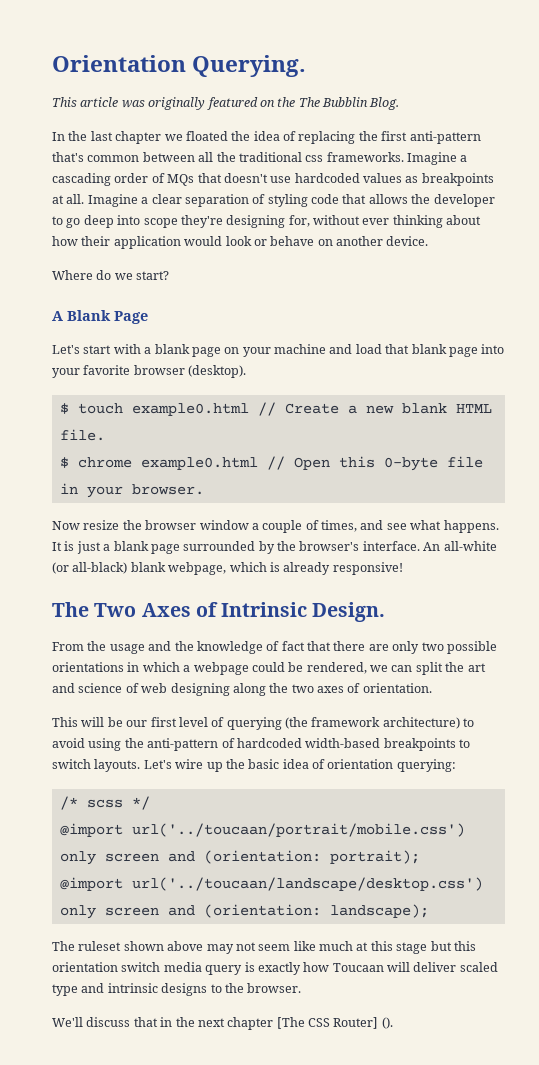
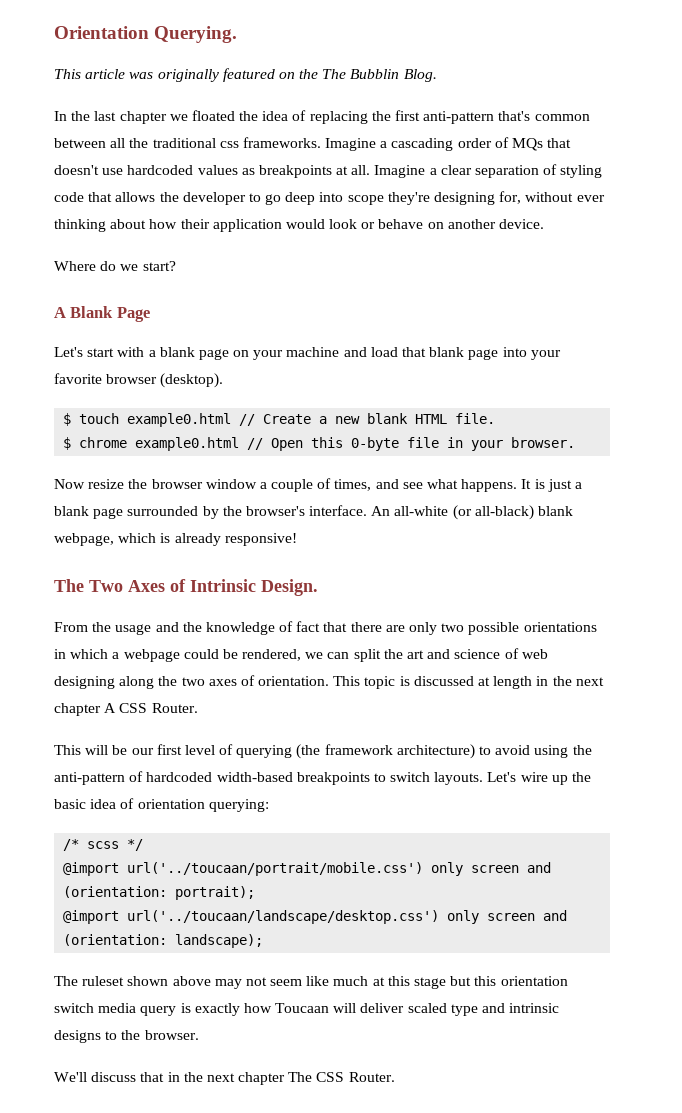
(432, 688) none -> [333,676,604,689] [54,703,198,716] This topic is discussed at length in the next chapter A CSS Router.
[276,1017,393,1029] [The CSS Router] (). -> [288,1072,395,1082] The CSS Router.

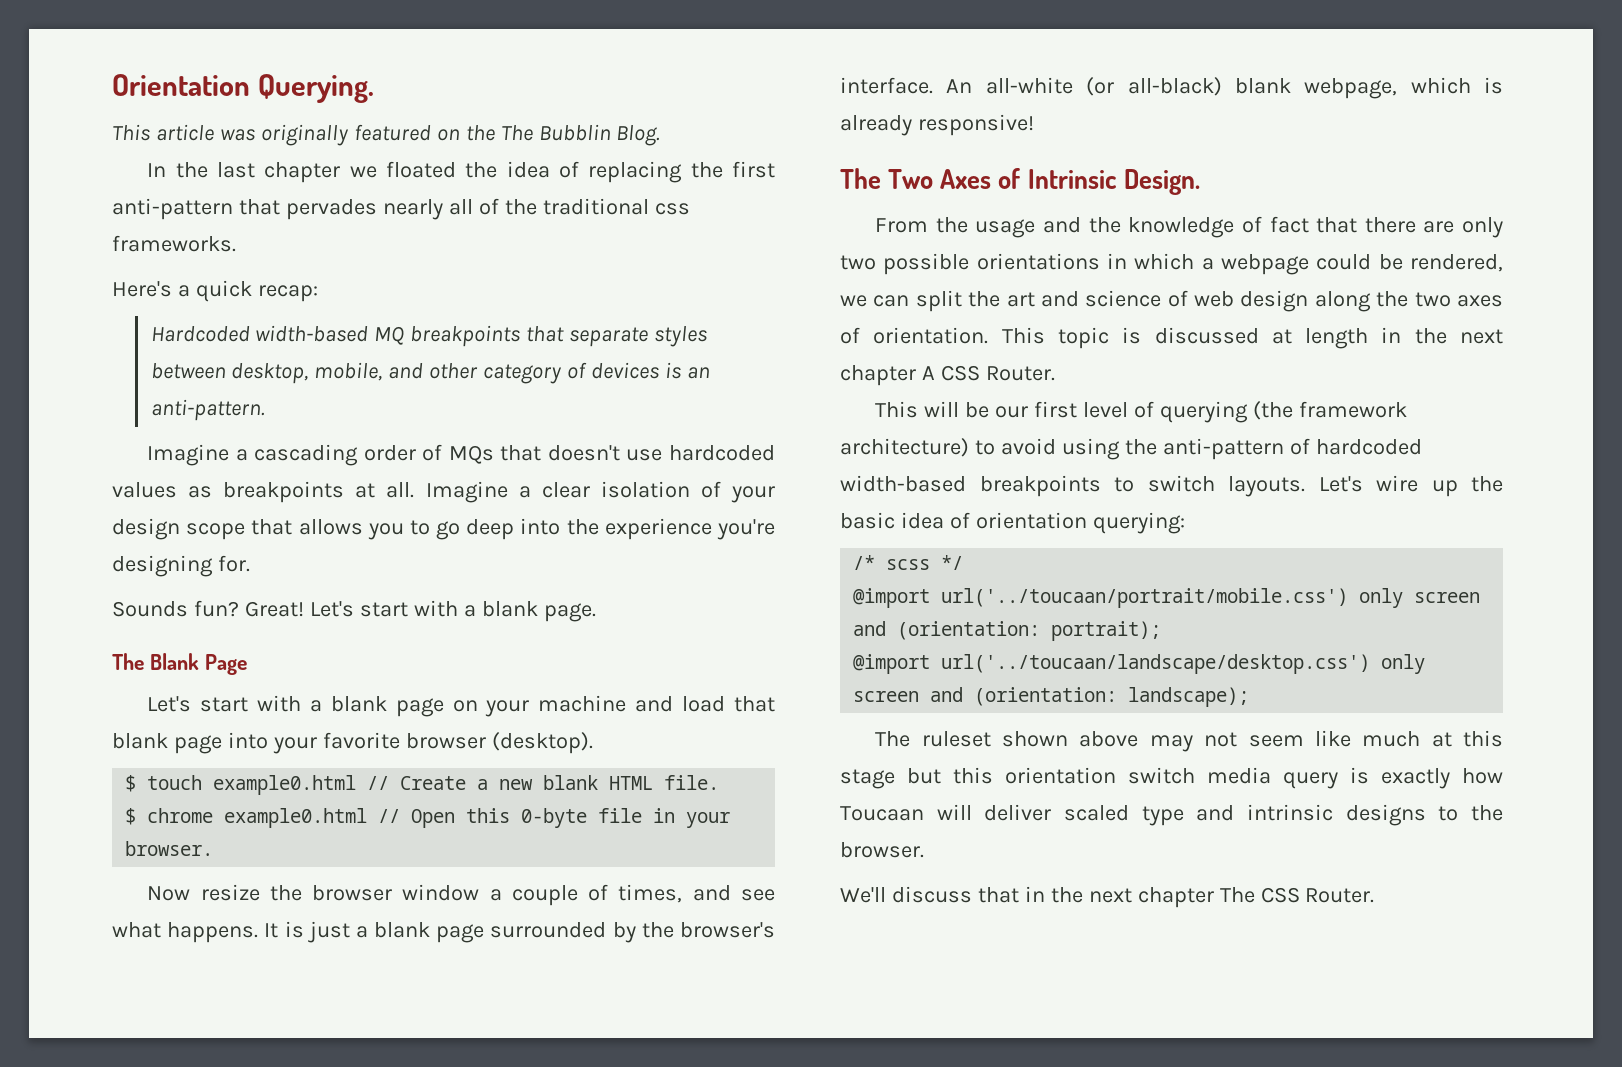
[498,111,590,121] [54,138,126,148] that's common between all -> [238,198,499,220] that pervades nearly all of
(321, 142) none -> [112,280,318,302] [150,325,708,347] [150,362,710,384] [150,399,265,421] // Here's a quick recap: // Hardcoded width-based MQ breakpoints that separate styles between desktop, mobile, and other category of devices is an anti-pattern. //
[475,164,603,178] [54,191,605,205] [54,219,545,232] [54,261,176,271] [54,307,66,318] separation of styling code that allows the developer to go deep into scope they're designing for, without ever thinking about how their application would look or behave on another device. // Where do we start? // A -> [600,481,776,503] [112,518,775,540] [112,555,250,577] [112,600,596,622] [112,653,144,670] isolation of your design scope that allows you to go deep into the experience you're designing for. // Sounds fun? Great! Let's start with a blank page. // The
[54,676,115,689] designing -> [1240,290,1309,312] design

